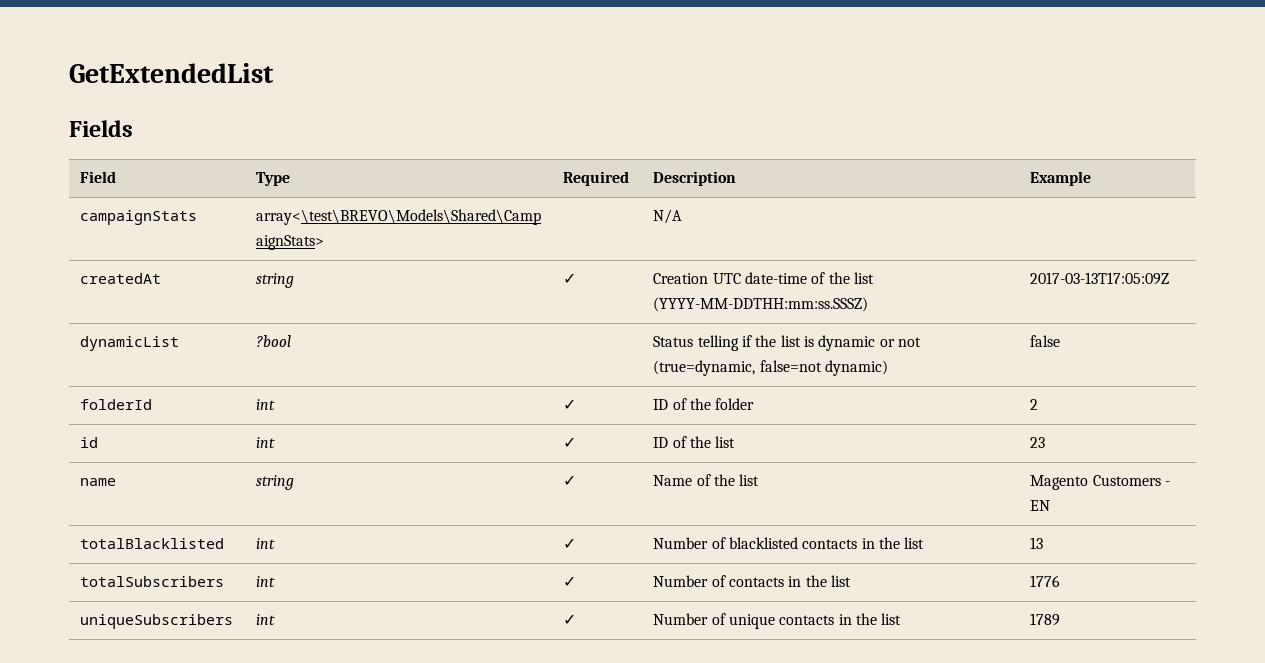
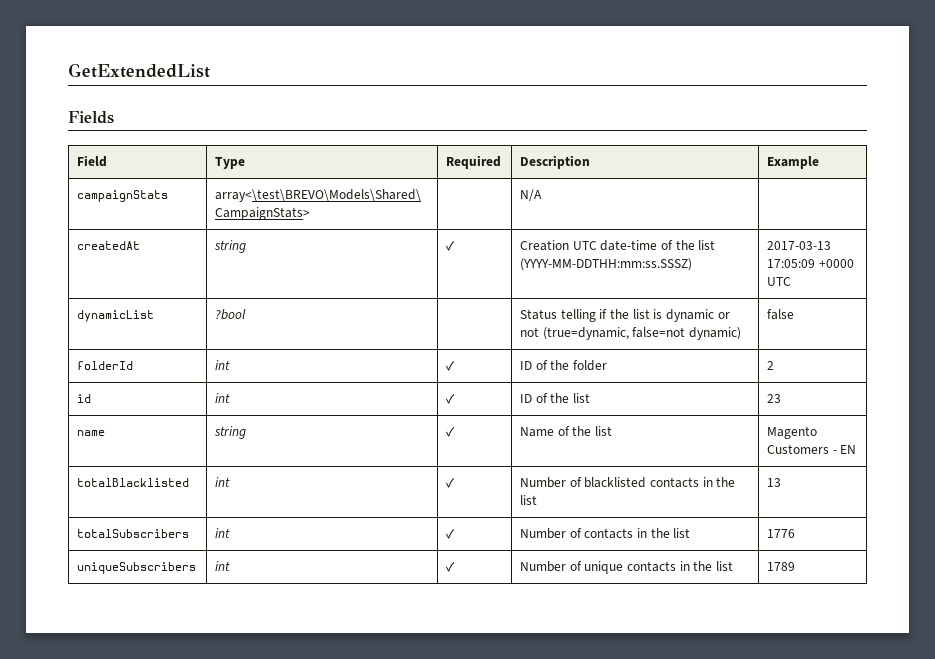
[1030,272,1170,285] 2017-03-13T17:05:09Z -> [767,241,832,250] [767,259,854,268] [767,277,792,286] 2017-03-13 17:05:09 +0000 UTC

